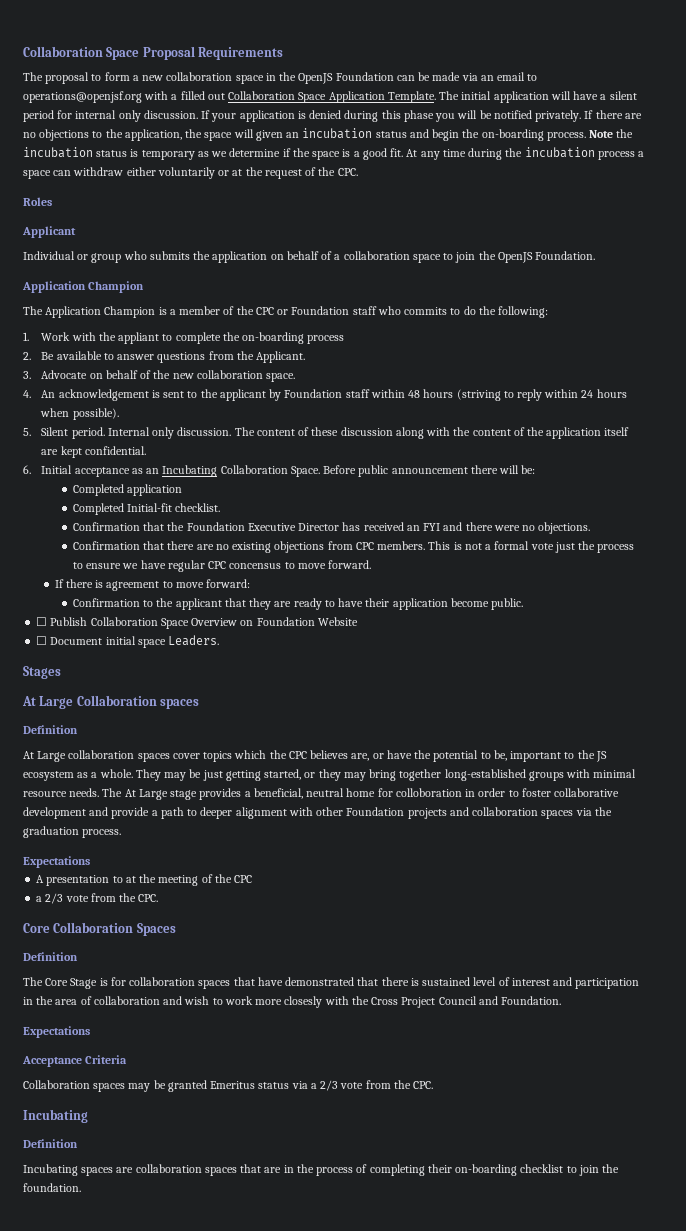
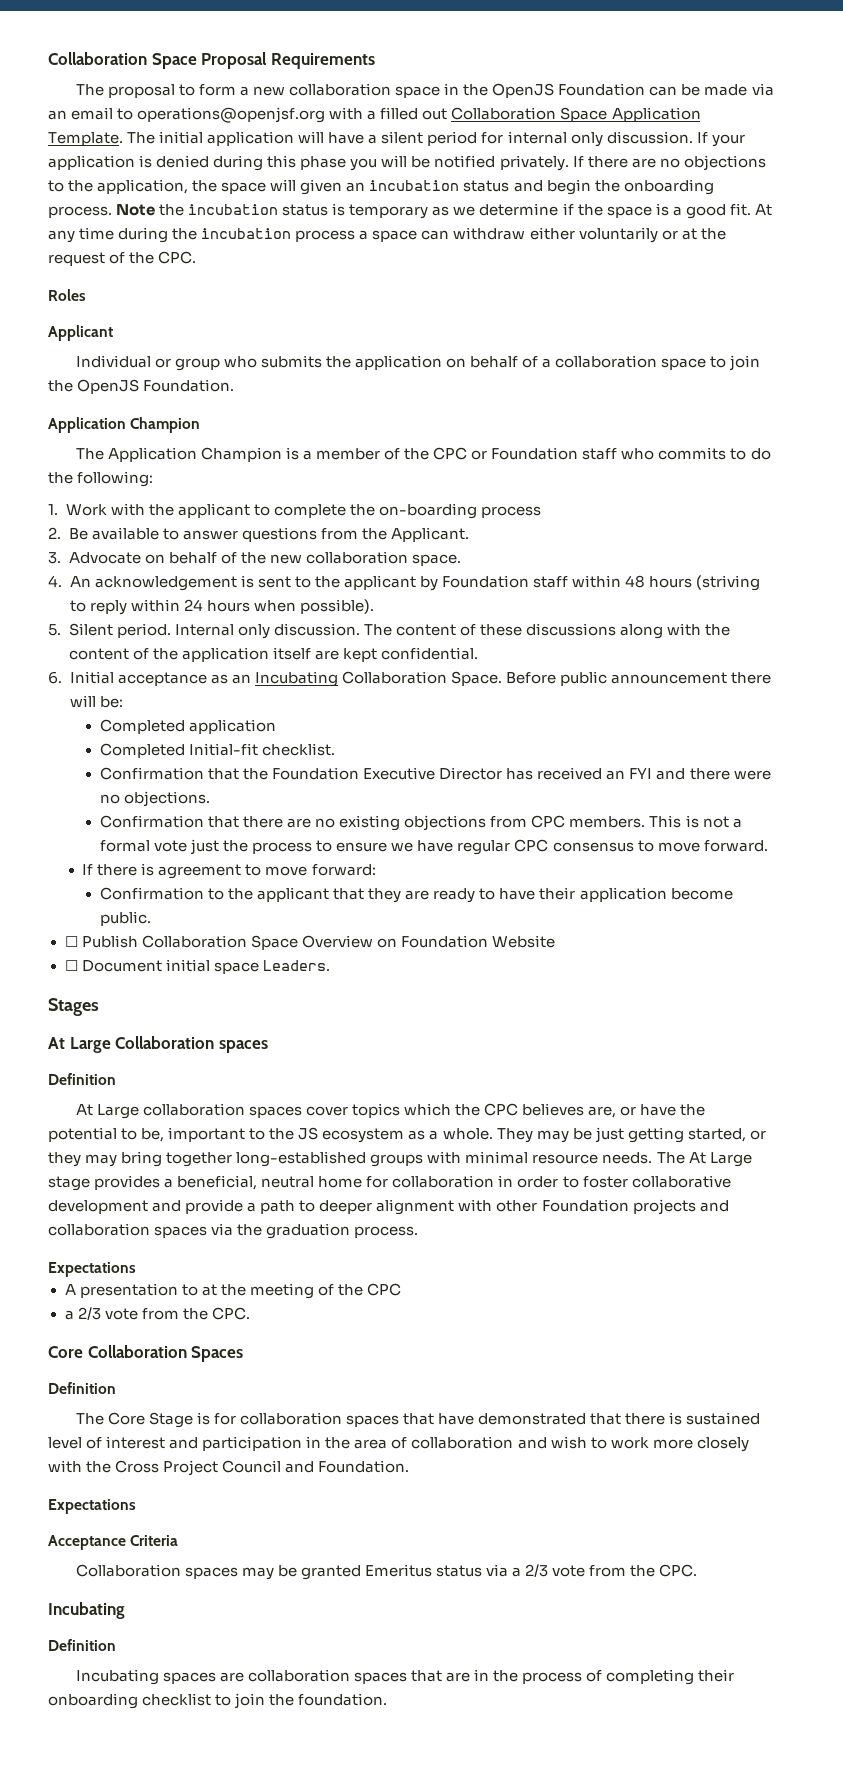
[481,129,544,141] on-boarding -> [623,179,714,195] onboarding
[118,332,160,344] appliant -> [177,503,250,518] applicant
[340,427,393,436] discussion -> [525,623,616,636] discussions
[229,563,282,569] concensus -> [552,842,634,852] consensus
[395,788,462,797] colloboration -> [392,1175,495,1188] collaboration
[284,996,323,1008] closesly -> [696,1437,749,1452] closely
[455,1164,518,1176] on-boarding -> [48,1693,138,1709] onboarding

